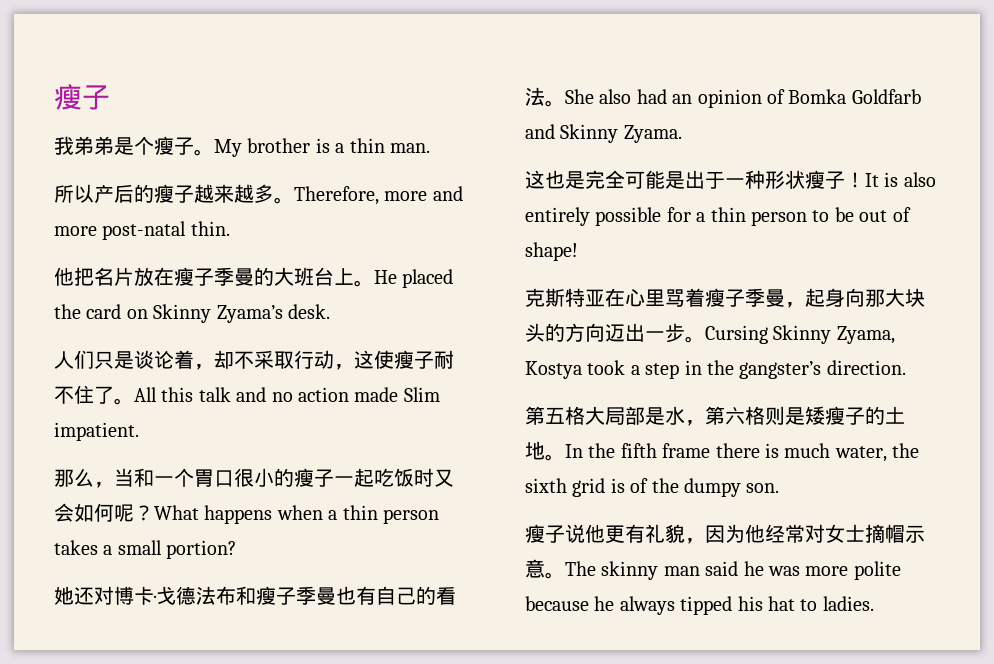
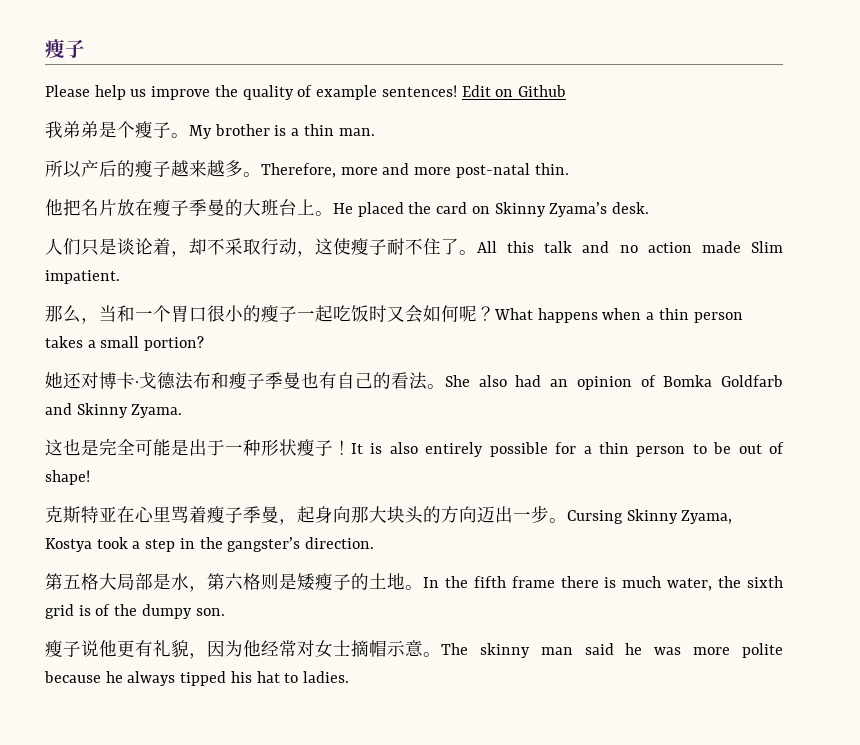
[54,84,110,110] 瘦子 -> [45,39,85,58] [45,85,566,100] 瘦子 // Please help us improve the quality of example sentences! Edit on Github

